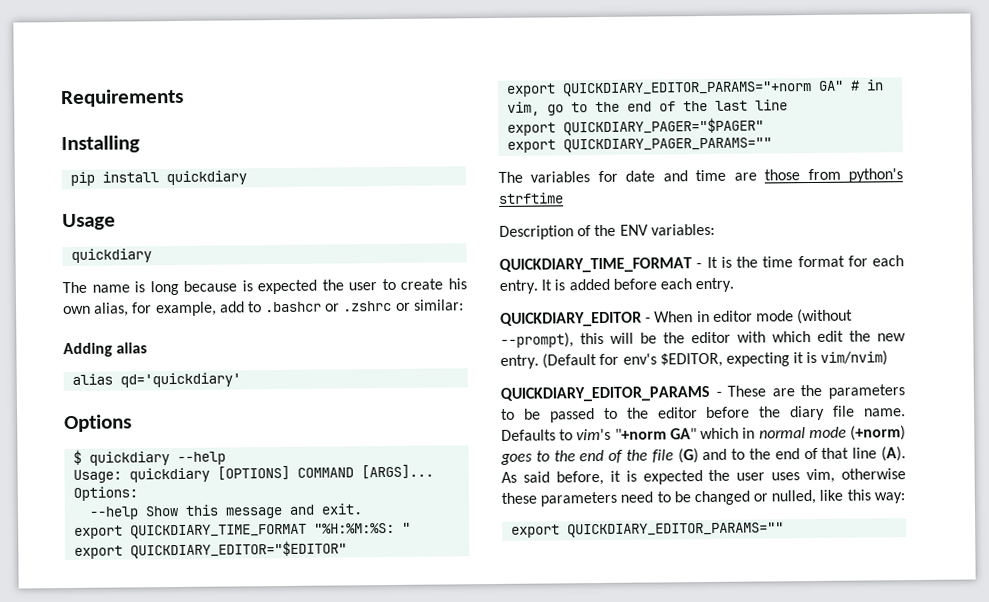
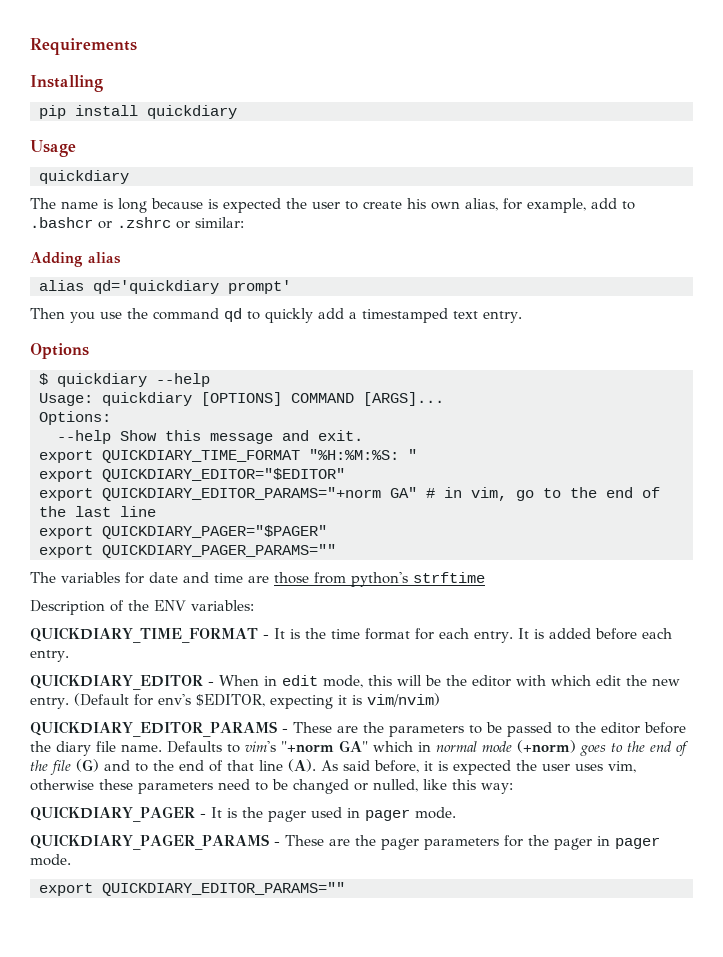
[120,372,242,388] qd='quickdiary' -> [93,280,291,294] [30,308,522,323] qd='quickdiary prompt' // Then you use the command qd to quickly add a timestamped text entry.
[712,308,854,325] [500,332,574,348] editor mode (without --prompt), -> [282,675,363,688] edit mode,
(905, 498) none -> [30,806,456,822] [30,834,660,850] [30,854,71,866] // QUICKDIARY_PAGER - It is the pager used in pager mode. // QUICKDIARY_PAGER_PARAMS - These are the pager parameters for the pager in pager mode.

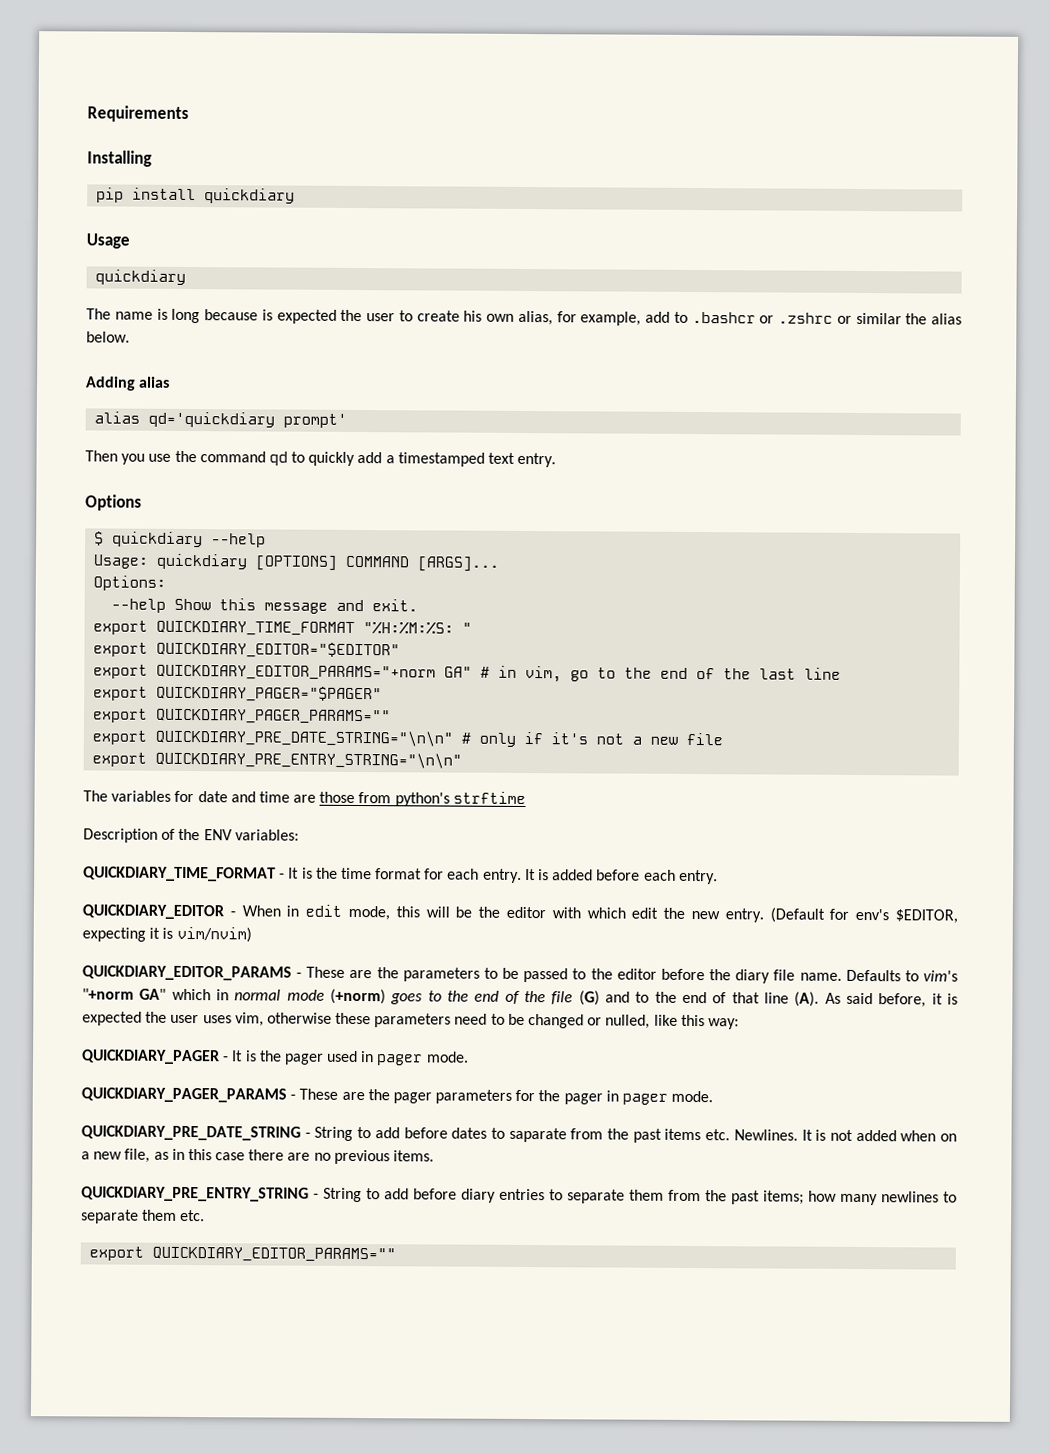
[195,217,244,228] similar: -> [855,312,962,325] [86,331,130,343] similar the alias below.
(336, 551) none -> [92,729,724,747] [92,751,463,769] // export QUICKDIARY_PRE_DATE_STRING="\n\n" # only if it's not a new file // export QUICKDIARY_PRE_ENTRY_STRING="\n\n"
(71, 860) none -> [81,1125,958,1143] [81,1148,435,1165] [81,1186,957,1206] [81,1209,206,1224] // QUICKDIARY_PRE_DATE_STRING - String to add before dates to saparate from the past items etc. Newlines. It is not added when on a new file, as in this case there are no previous items. // QUICKDIARY_PRE_ENTRY_STRING - String to add before diary entries to separate them from the past items; how many newlines to separate them etc.

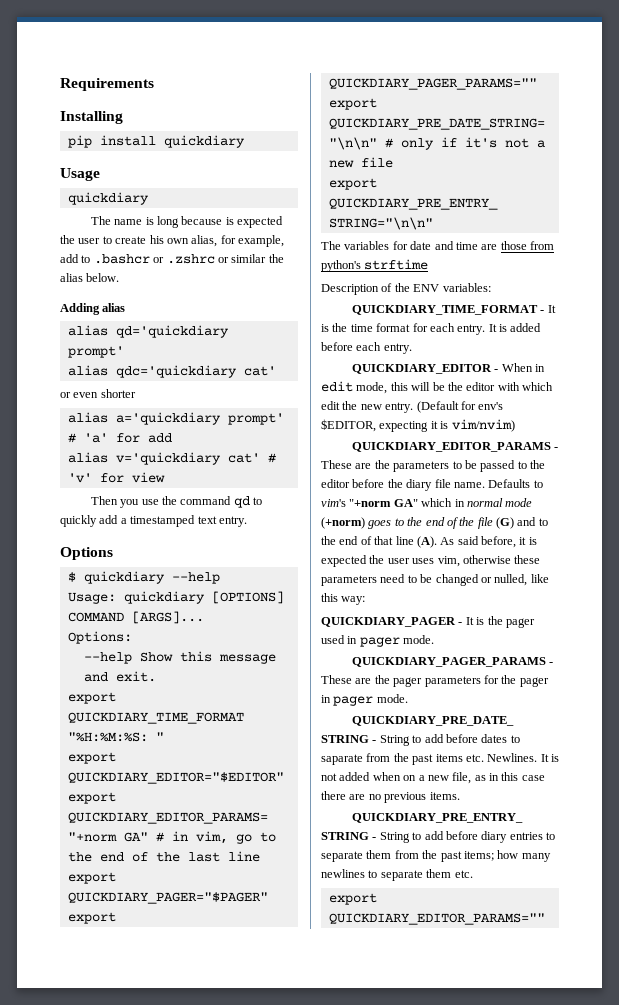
(348, 420) none -> [67,365,276,378] [60,389,136,398] [67,412,284,425] [67,433,172,443] [67,452,276,465] [67,472,165,483] // alias qdc='quickdiary cat' // or even shorter // alias a='quickdiary prompt' # 'a' for add // alias v='quickdiary cat' # 'v' for view

